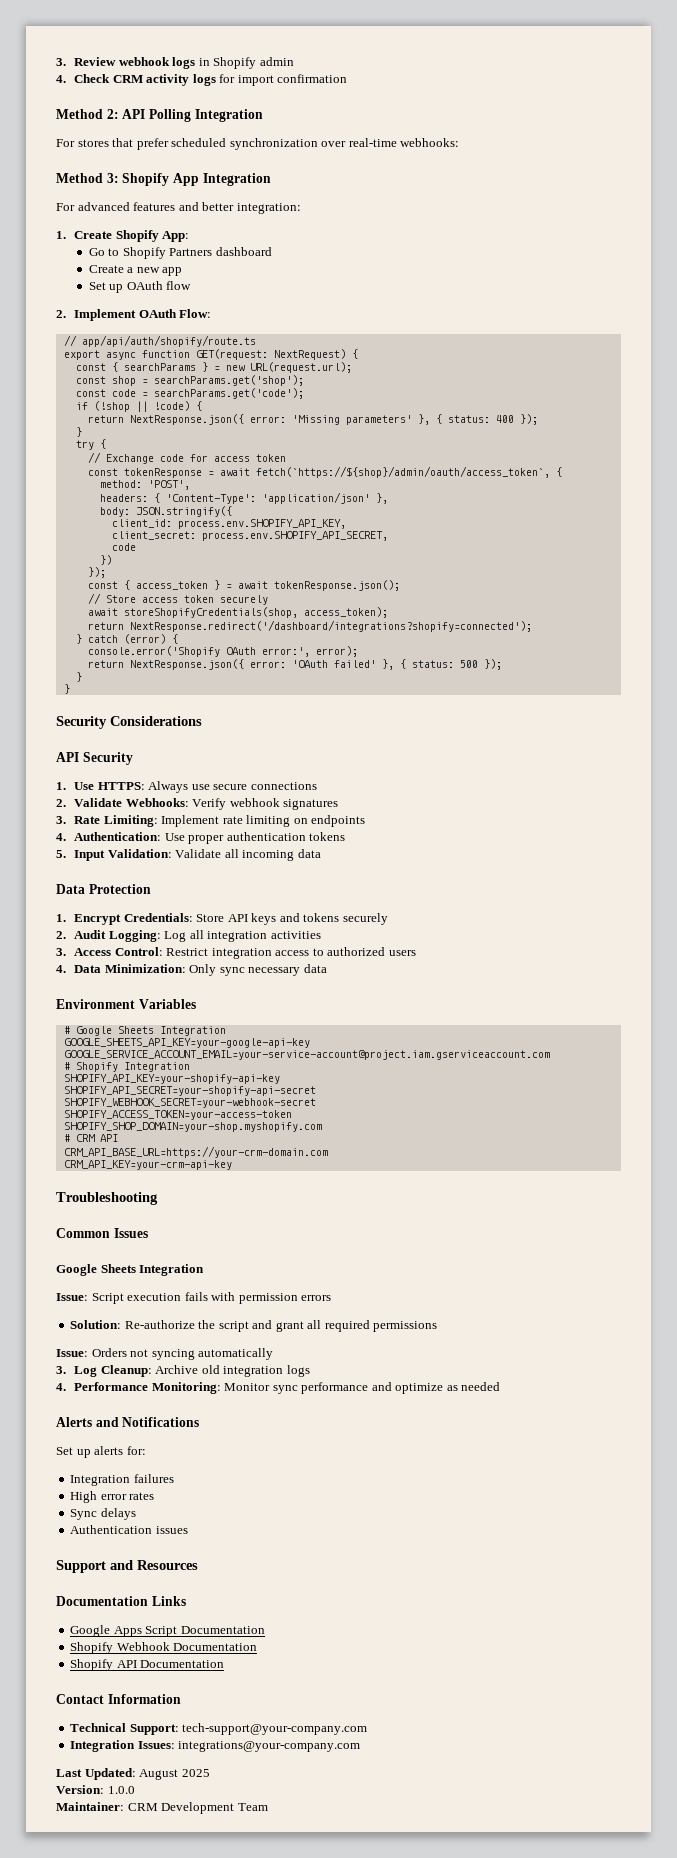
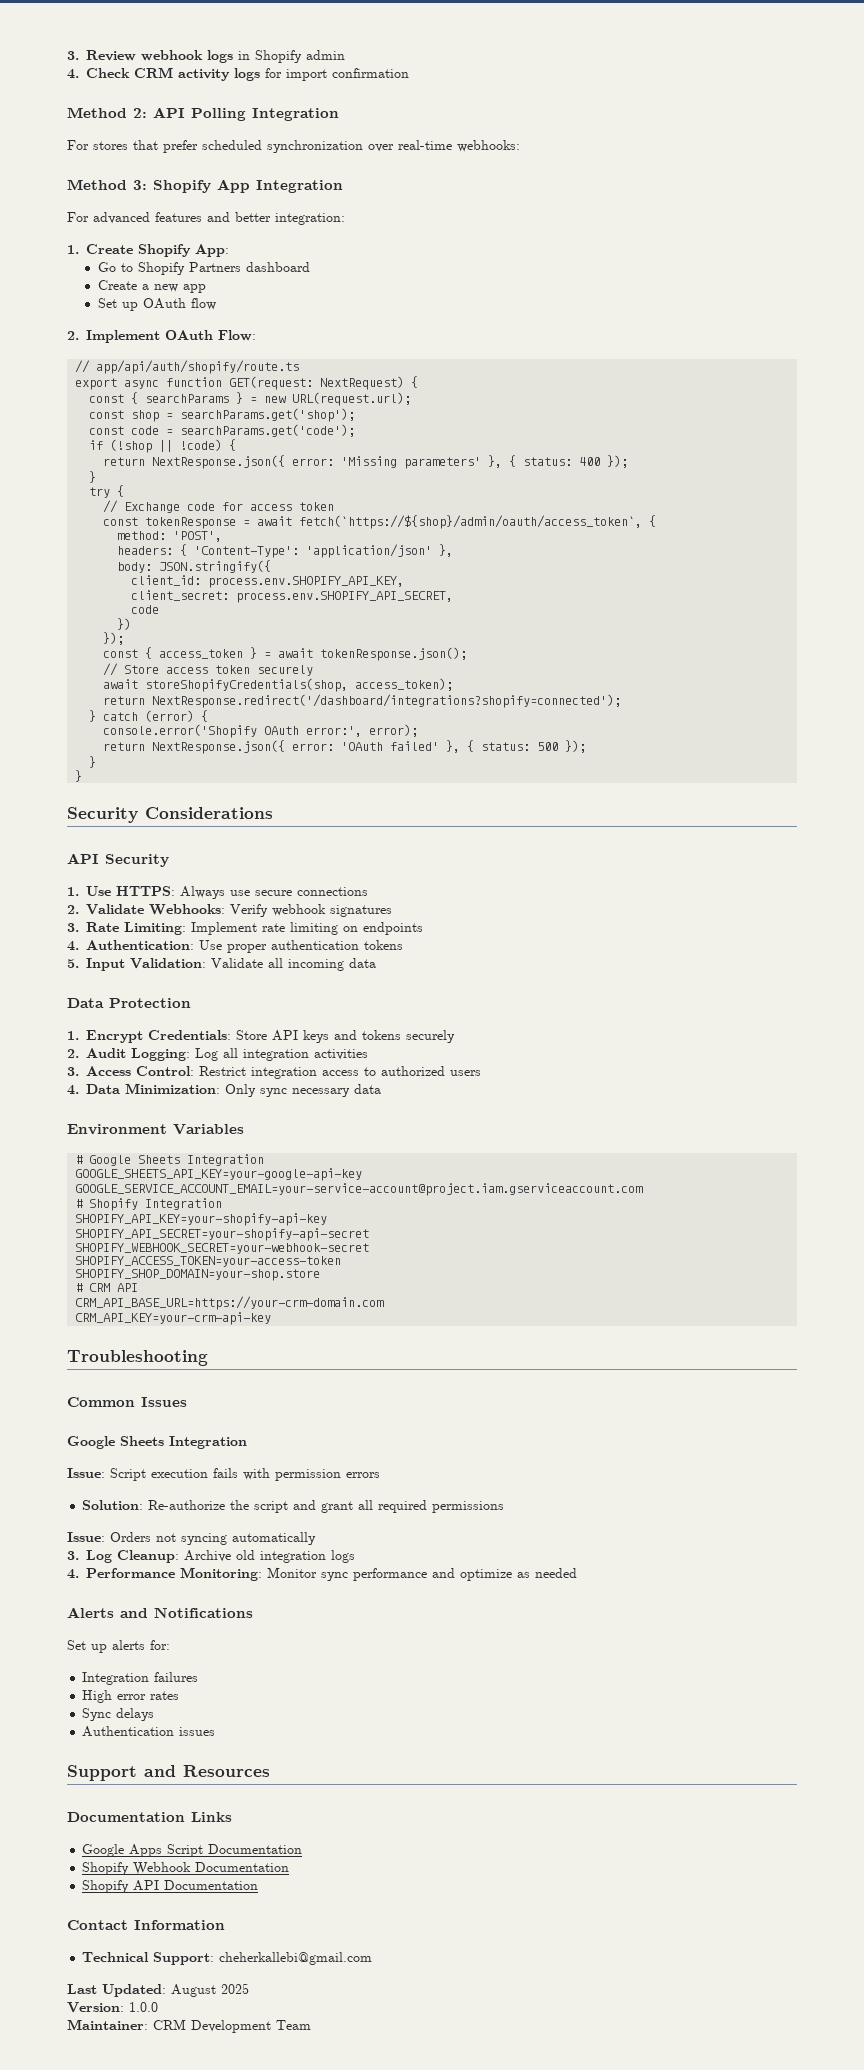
[63,1122,322,1132] SHOPIFY_SHOP_DOMAIN=your-shop.myshopify.com -> [75,1269,321,1281] SHOPIFY_SHOP_DOMAIN=your-shop.store
[182,1723,368,1735] [70,1740,361,1752] tech-support@your-company.com // Integration Issues: integrations@your-company.com -> [219,1952,373,1965] cheherkallebi@gmail.com

